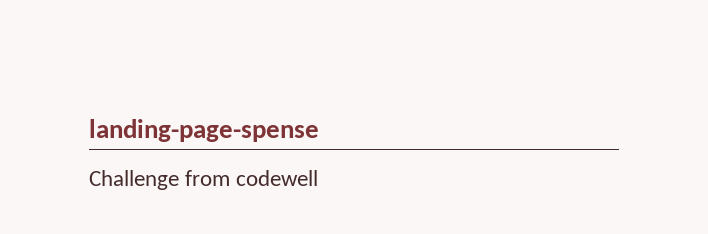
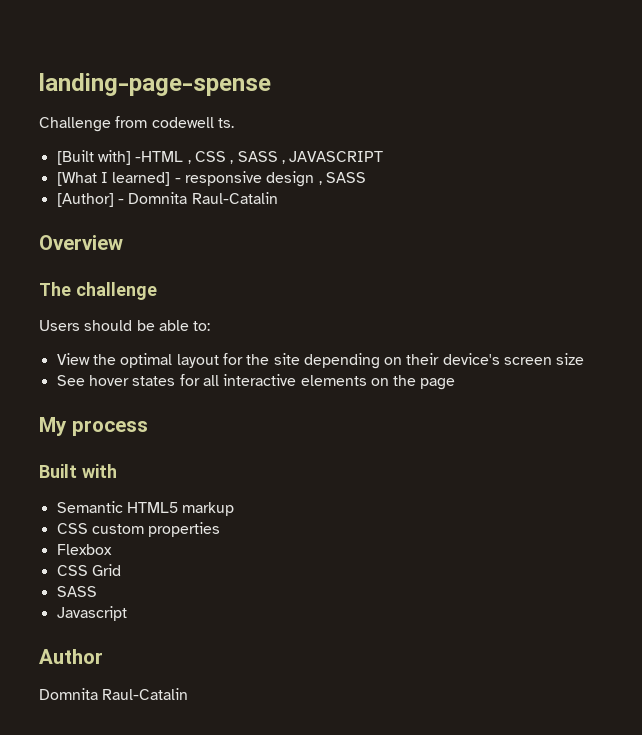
(319, 178) none -> [217,118,234,128] [56,150,384,165] [56,171,366,187] [56,192,278,207] [39,235,123,250] [39,282,157,300] [39,320,211,331] [56,353,585,369] [56,374,456,390] [39,417,148,436] [39,464,117,478] [56,501,235,516] [56,522,221,537] [56,544,112,555] [56,564,121,576] [56,586,97,597] [56,606,127,621] [39,649,103,664] [39,688,189,700] ts. // [Built with] -HTML , CSS , SASS , JAVASCRIPT // [What I learned] - responsive design , SASS // [Author] - Domnita Raul-Catalin // Overview // The challenge // Users should be able to: // View the optimal layout for the site depending on their device's screen size // See hover states for all interactive elements on the page // My process // Built with // Semantic HTML5 markup // CSS custom properties // Flexbox // CSS Grid // SASS // Javascript // Author // Domnita Raul-Catalin

